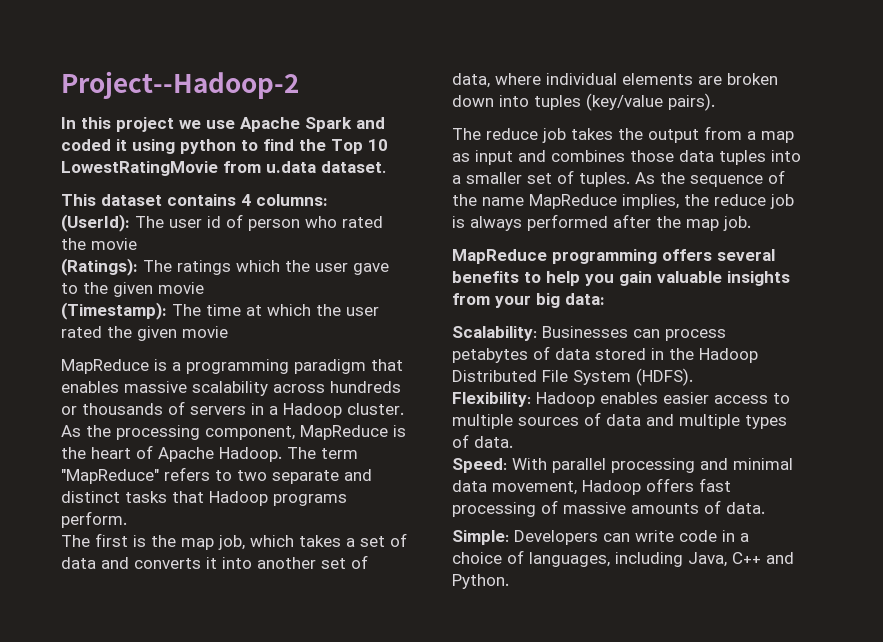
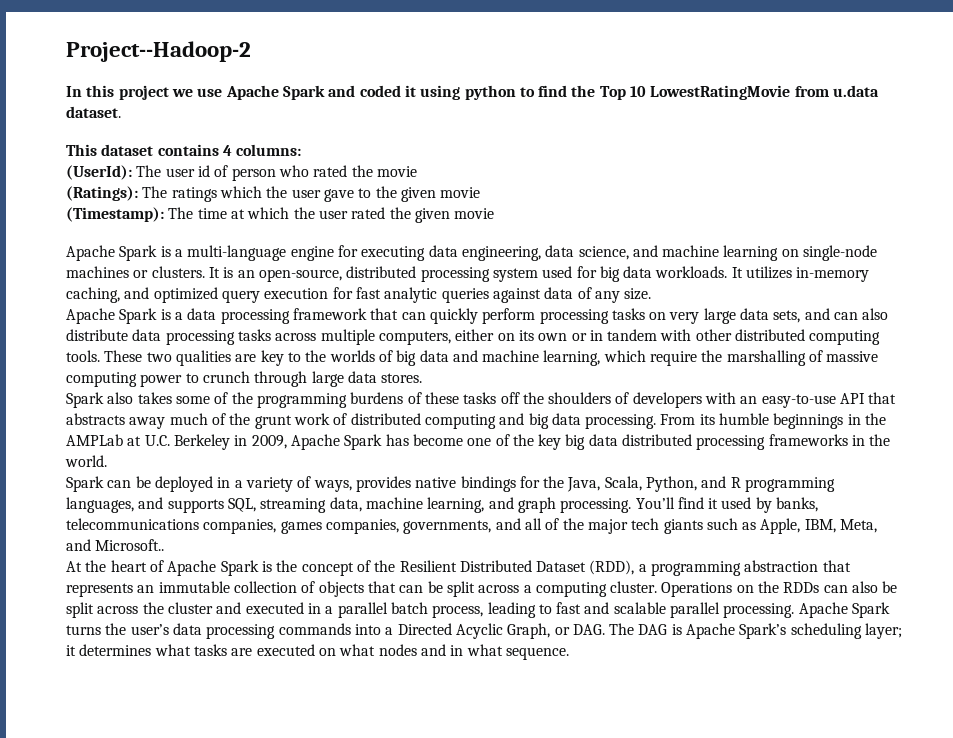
[61,359,403,374] [61,381,401,396] [61,401,404,418] [61,425,406,440] [61,445,358,462] [61,467,372,484] [61,491,347,506] [61,511,127,528] [61,533,407,550] [61,555,368,569] [452,73,778,88] [452,93,715,111] [452,126,794,143] [452,150,801,165] [452,170,785,187] [452,194,794,209] [452,214,751,231] [452,249,775,264] [452,271,790,286] [452,293,605,308] [452,326,726,341] [452,346,758,363] [452,368,693,386] [452,392,790,407] [452,412,787,429] [452,434,513,448] [452,458,793,473] [452,478,731,495] [452,500,765,517] [452,530,749,545] [452,550,794,567] [452,574,509,589] MapReduce is a programming paradigm that enables massive scalability across hundreds or thousands of servers in a Hadoop cluster. As the processing component, MapReduce is the heart of Apache Hadoop. The term "MapReduce" refers to two separate and distinct tasks that Hadoop programs perform. // The first is the map job, which takes a set of data and converts it into another set of data, where individual elements are broken down into tuples (key/value pairs). // The reduce job takes the output from a map as input and combines those data tuples into a smaller set of tuples. As the sequence of the name MapReduce implies, the reduce job is always performed after the map job. // MapReduce programming offers several benefits to help you gain valuable insights from your big data: // Scalability: Businesses can process petabytes of data stored in the Hadoop Distributed File System (HDFS). // Flexibility: Hadoop enables easier access to multiple sources of data and multiple types of data. // Speed: With parallel processing and minimal data movement, Hadoop offers fast processing of massive amounts of data. // Simple: Developers can write code in a choice of languages, including Java, C++ and Python. -> [66,245,878,261] [66,266,870,282] [66,287,652,303] [66,308,889,324] [66,329,881,345] [66,350,879,366] [66,371,423,387] [66,392,897,408] [66,413,887,429] [66,434,891,450] [65,455,107,467] [66,476,836,492] [66,497,819,513] [66,518,878,534] [66,539,165,551] [66,560,851,576] [66,581,898,597] [66,602,891,618] [66,623,903,639] [66,644,569,660] Apache Spark is a multi-language engine for executing data engineering, data science, and machine learning on single-node machines or clusters. It is an open-source, distributed processing system used for big data workloads. It utilizes in-memory caching, and optimized query execution for fast analytic queries against data of any size. // Apache Spark is a data processing framework that can quickly perform processing tasks on very large data sets, and can also distribute data processing tasks across multiple computers, either on its own or in tandem with other distributed computing tools. These two qualities are key to the worlds of big data and machine learning, which require the marshalling of massive computing power to crunch through large data stores. // Spark also takes some of the programming burdens of these tasks off the shoulders of developers with an easy-to-use API that abstracts away much of the grunt work of distributed computing and big data processing. From its humble beginnings in the AMPLab at U.C. Berkeley in 2009, Apache Spark has become one of the key big data distributed processing frameworks in the world. // Spark can be deployed in a variety of ways, provides native bindings for the Java, Scala, Python, and R programming languages, and supports SQL, streaming data, machine learning, and graph processing. You’ll find it used by banks, telecommunications companies, games companies, governments, and all of the major tech giants such as Apple, IBM, Meta, and Microsoft.. // At the heart of Apache Spark is the concept of the Resilient Distributed Dataset (RDD), a programming abstraction that represents an immutable collection of objects that can be split across a computing cluster. Operations on the RDDs can also be split across the cluster and executed in a parallel batch process, leading to fast and scalable parallel processing. Apache Spark turns the user’s data processing commands into a Directed Acyclic Graph, or DAG. The DAG is Apache Spark’s scheduling layer; it determines what tasks are executed on what nodes and in what sequence.

